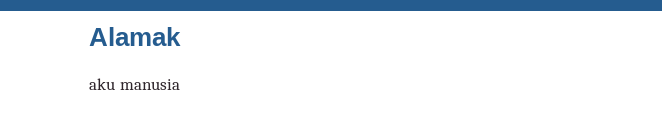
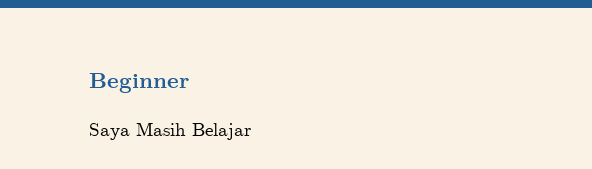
[89,27,181,46] [89,78,180,90] Alamak // aku manusia -> [89,73,189,93] [89,122,251,140] Beginner // Saya Masih Belajar

